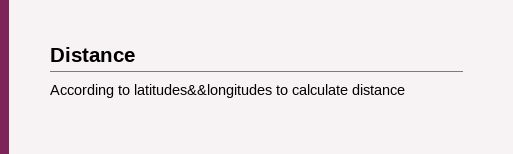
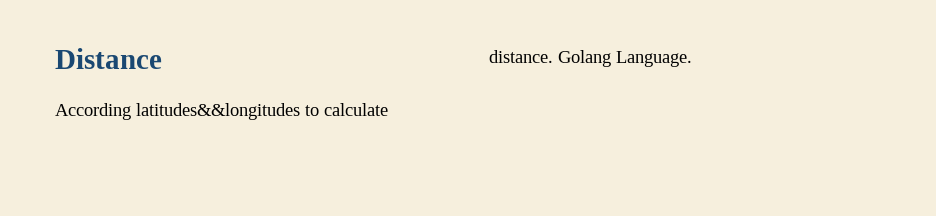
[118,85,130,95] to -> (131, 111) none
[352,84,405,95] distance -> [489,50,692,67] distance. Golang Language.

